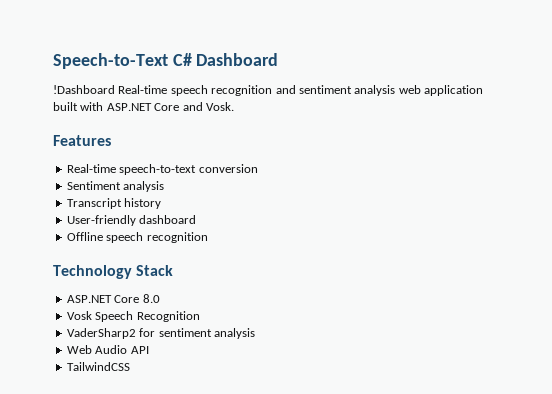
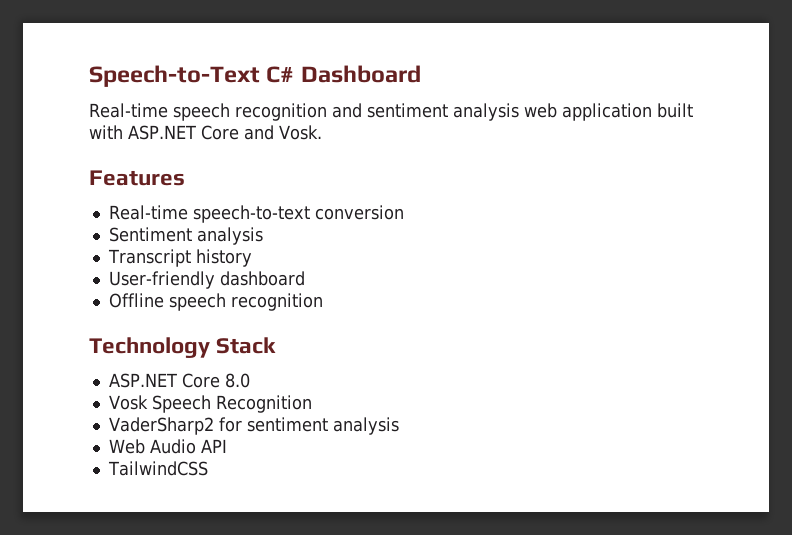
[53,85,115,94] !Dashboard -> (421, 74) none

